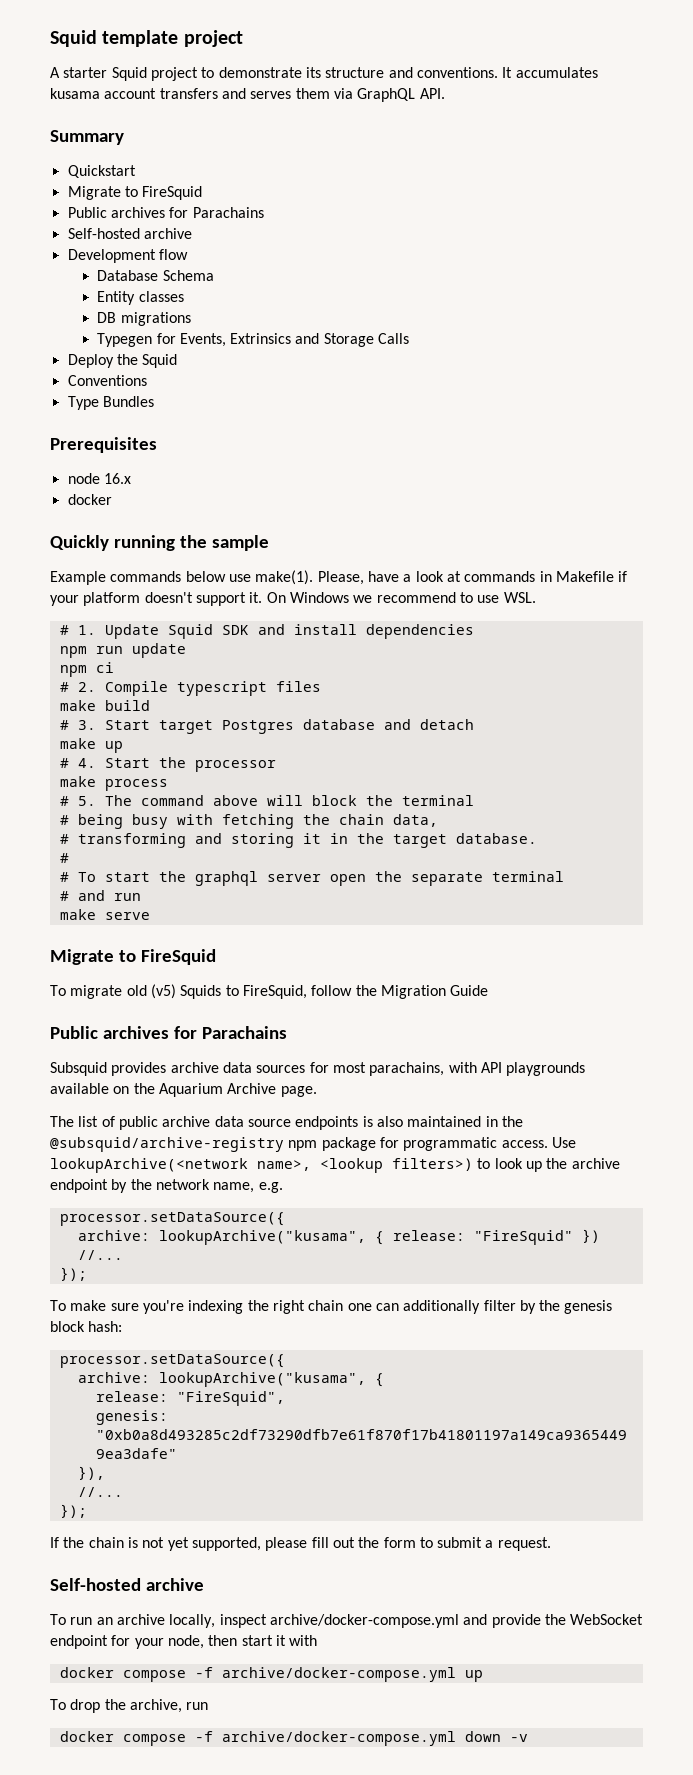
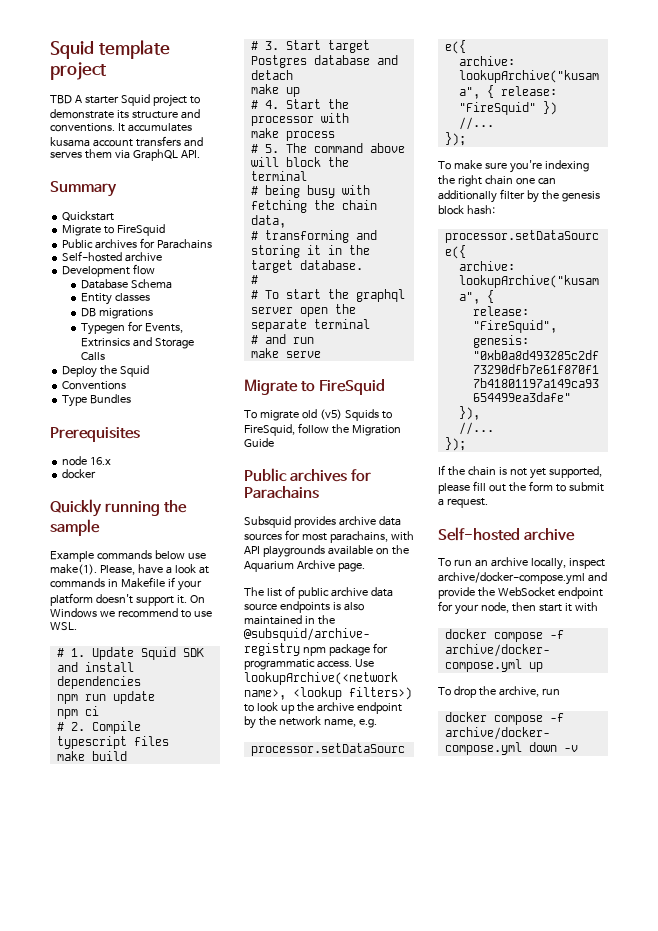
(243, 38) none -> [50,95,72,104] TBD
(276, 766) none -> [320,113,349,123] with

